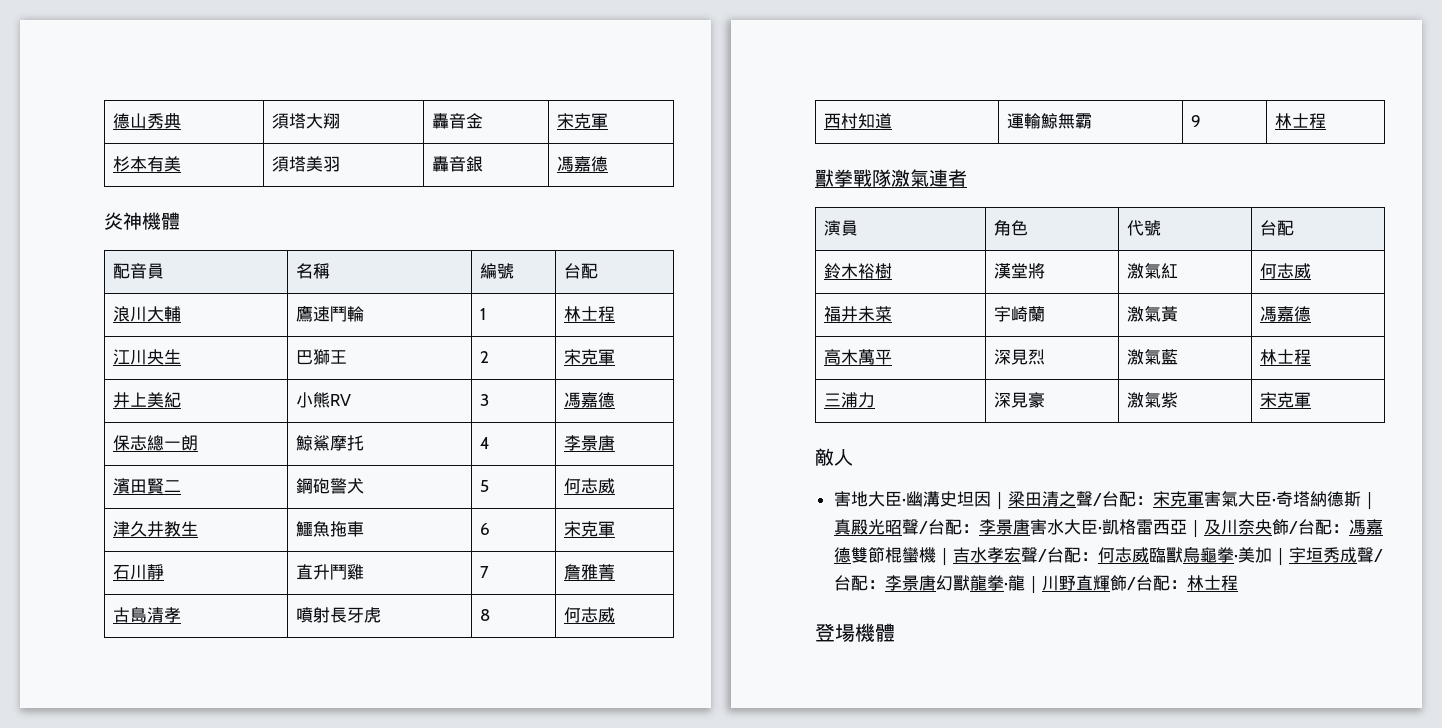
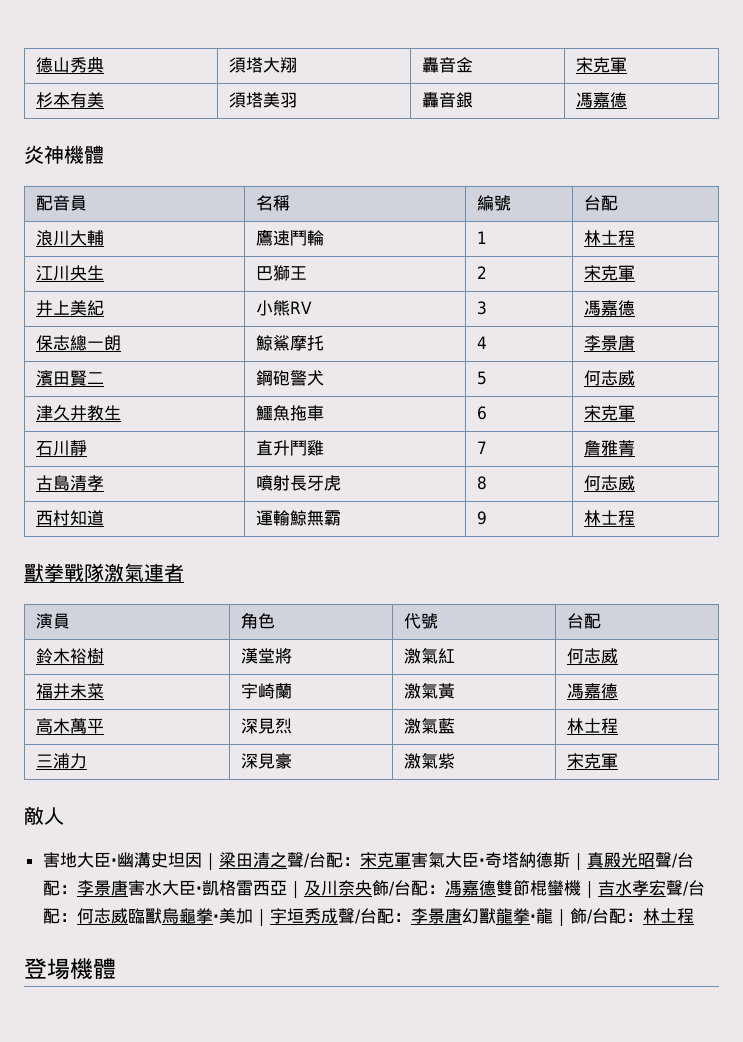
[1041,575,1110,591] 川野直輝 -> (570, 918) none

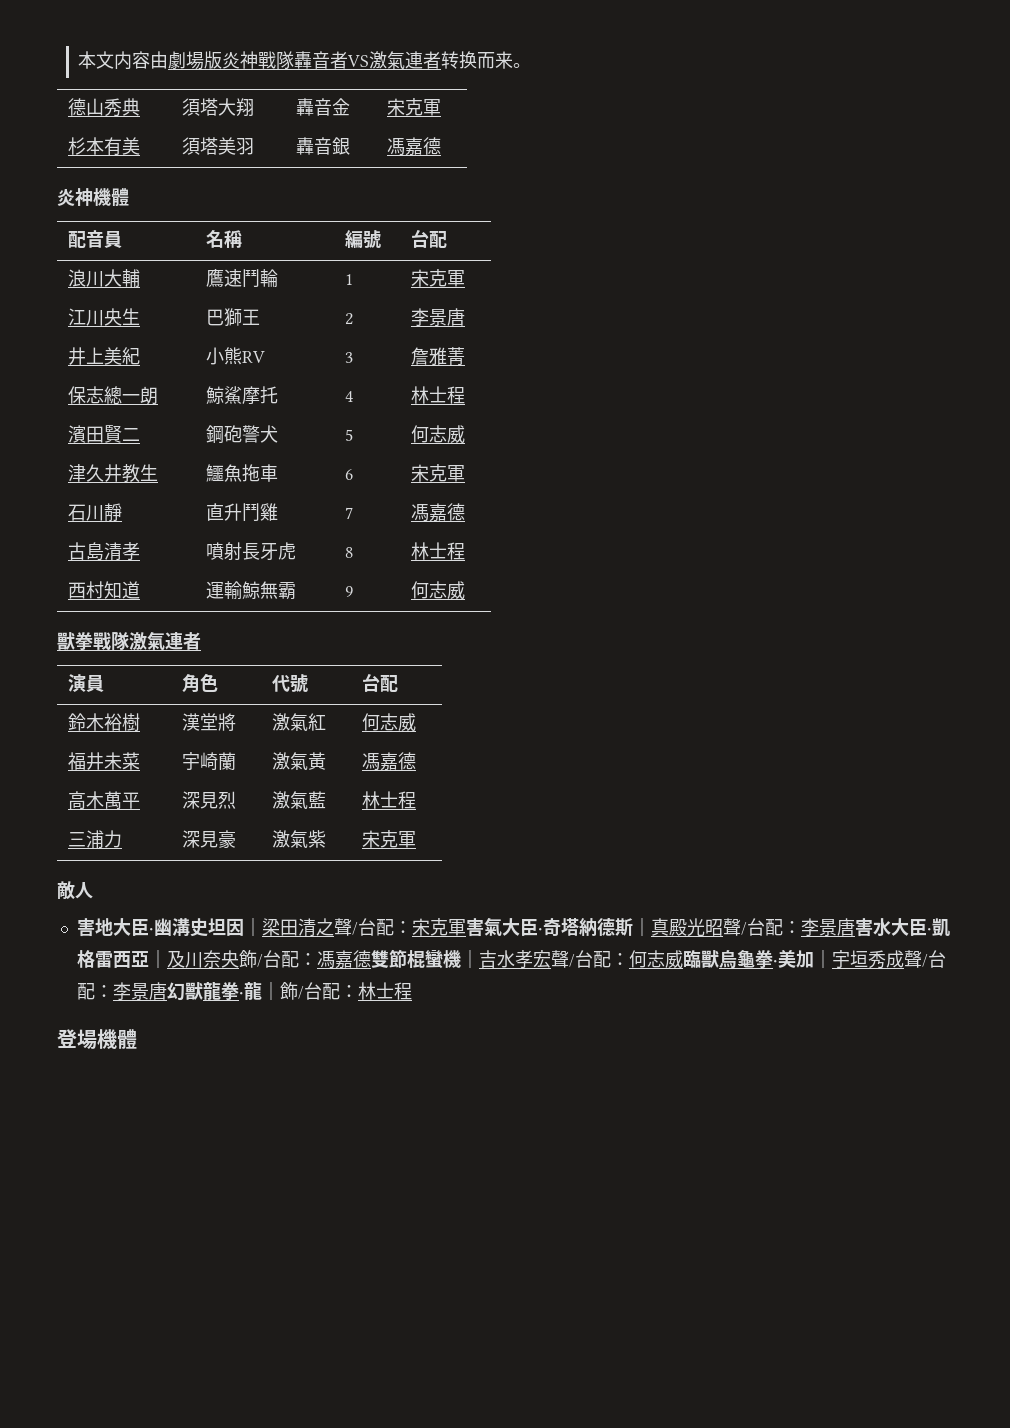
(36, 65) none -> [78,51,532,70] 本文内容由劇場版炎神戰隊轟音者VS激氣連者转换而来。 //
[584,230,636,246] 林士程 -> [411,269,466,287] 宋克軍
[584,265,636,281] 宋克軍 -> [411,308,466,326] 李景唐
[584,300,636,316] 馮嘉德 -> [411,347,466,365] 詹雅菁
[584,335,636,351] 李景唐 -> [411,386,466,404] 林士程
[584,440,636,456] 詹雅菁 -> [411,503,466,522] 馮嘉德
[584,475,636,491] 何志威 -> [411,542,466,560] 林士程
[584,510,636,526] 林士程 -> [411,581,466,599] 何志威

